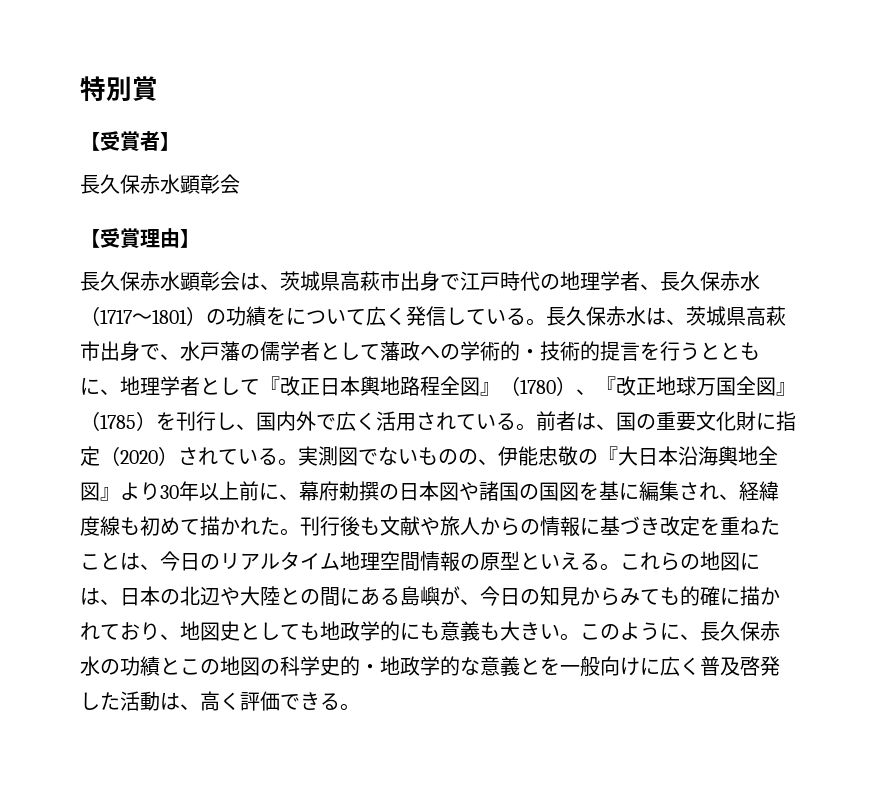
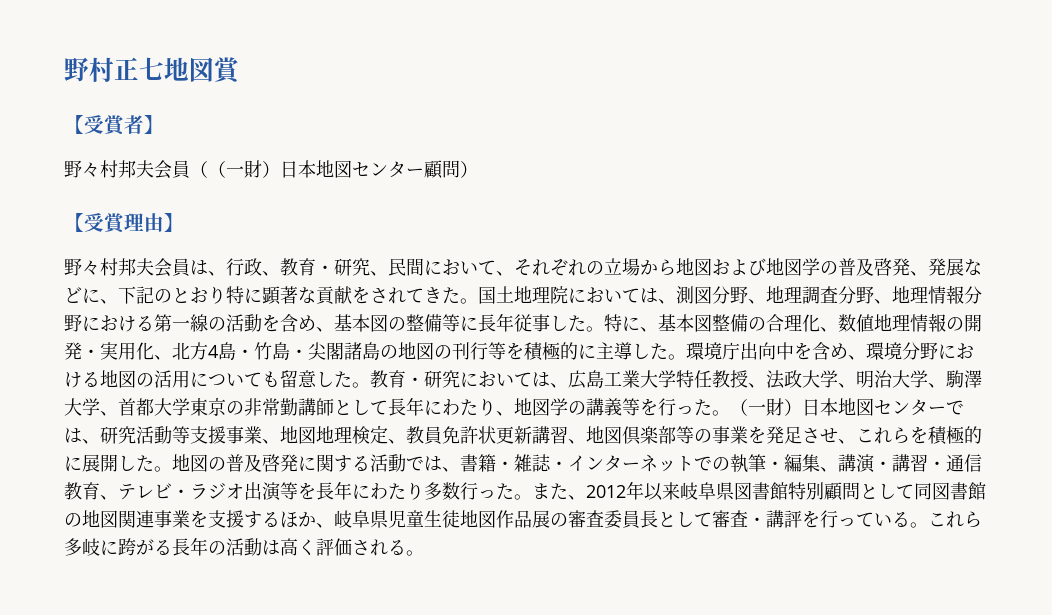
[80,76,132,102] 特別 -> [64,57,214,82] 野村正七地図
[80,174,240,194] [80,228,200,249] [80,271,760,291] [80,306,786,326] [80,341,760,361] [80,376,796,396] [80,411,796,431] [80,446,778,466] [80,481,779,501] [80,516,780,537] [80,551,760,572] [80,586,780,606] [80,621,780,641] [80,656,780,676] [80,691,200,711] 長久保赤水顕彰会 // 【受賞理由】 // 長久保赤水顕彰会は、茨城県高萩市出身で江戸時代の地理学者、長久保赤水（1717～1801）の功績をについて広く発信している。長久保赤水は、茨城県高萩市出身で、水戸藩の儒学者として藩政への学術的・技術的提言を行うとともに、地理学者として『改正日本輿地路程全図』（1780）、『改正地球万国全図』（1785）を刊行し、国内外で広く活用されている。前者は、国の重要文化財に指定（2020）されている。実測図でないものの、伊能忠敬の『大日本沿海輿地全図』より30年以上前に、幕府勅撰の日本図や諸国の国図を基に編集され、経緯度線も初めて描かれた。刊行後も文献や旅人からの情報に基づき改定を重ねたことは、今日のリアルタイム地理空間情報の原型といえる。これらの地図には、日本の北辺や大陸との間にある島嶼が、今日の知見からみても的確に描かれており、地図史としても地政学的にも意義も大きい。このように、長久保赤水の功績とこの地図の科学史的・地政学的な意義とを一般向けに広く普及啓発した活動は、 -> [64,160,478,179] [64,213,184,234] [64,258,982,277] [64,285,982,305] [64,313,982,332] [64,342,974,361] [64,370,982,389] [64,397,964,416] [64,425,982,445] [64,454,982,473] [64,481,986,501] [64,510,982,529] [64,537,280,556] 野々村邦夫会員（（一財）日本地図センター顧問） // 【受賞理由】 // 野々村邦夫会員は、行政、教育・研究、民間において、それぞれの立場から地図および地図学の普及啓発、発展などに、下記のとおり特に顕著な貢献をされてきた。国土地理院においては、測図分野、地理調査分野、地理情報分野における第一線の活動を含め、基本図の整備等に長年従事した。特に、基本図整備の合理化、数値地理情報の開発・実用化、北方4島・竹島・尖閣諸島の地図の刊行等を積極的に主導した。環境庁出向中を含め、環境分野における地図の活用についても留意した。教育・研究においては、広島工業大学特任教授、法政大学、明治大学、駒澤大学、首都大学東京の非常勤講師として長年にわたり、地図学の講義等を行った。（一財）日本地図センターでは、研究活動等支援事業、地図地理検定、教員免許状更新講習、地図倶楽部等の事業を発足させ、これらを積極的に展開した。地図の普及啓発に関する活動では、書籍・雑誌・インターネットでの執筆・編集、講演・講習・通信教育、テレビ・ラジオ出演等を長年にわたり多数行った。また、2012年以来岐阜県図書館特別顧問として同図書館の地図関連事業を支援するほか、岐阜県児童生徒地図作品展の審査委員長として審査・講評を行っている。これら多岐に跨がる長年の活動は
[280,692,320,710] でき -> [352,539,388,556] され

